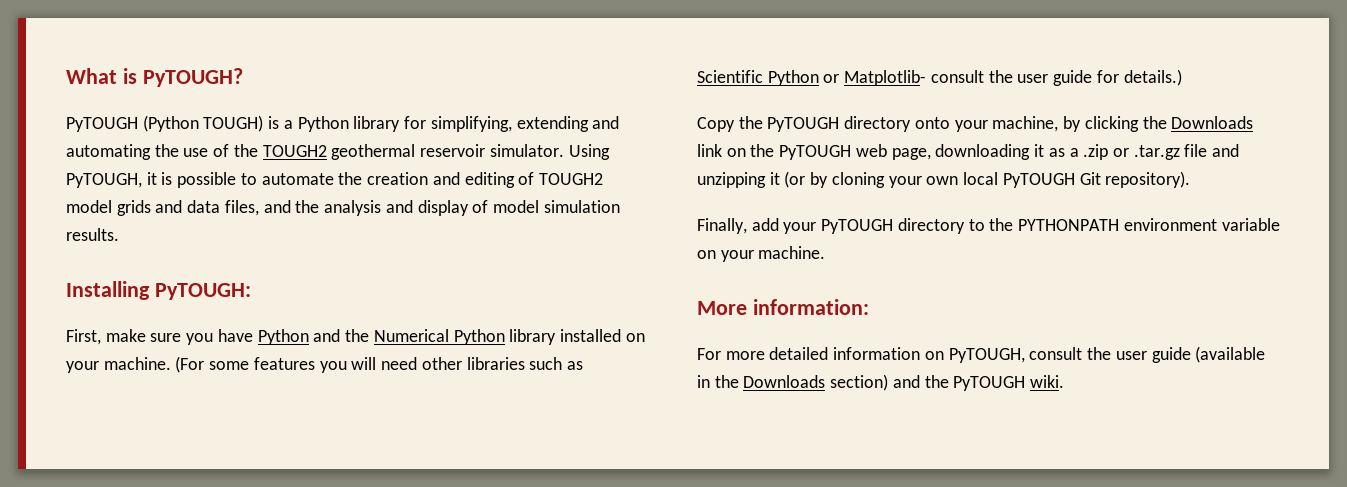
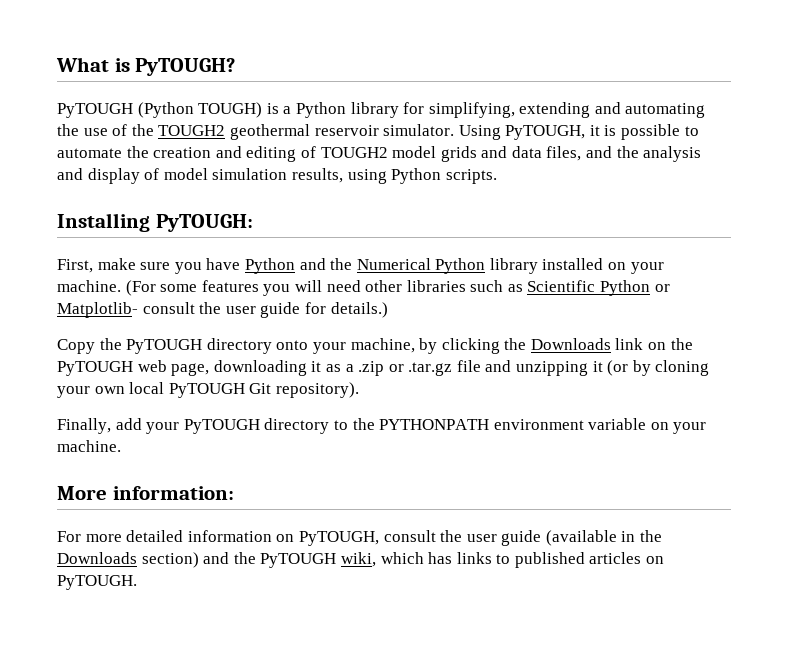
[66,228,119,241] results. -> [291,168,497,184] results, using Python scripts.
[1030,375,1065,388] wiki. -> [340,552,665,568] [57,575,137,590] wiki, which has links to published articles on PyTOUGH.

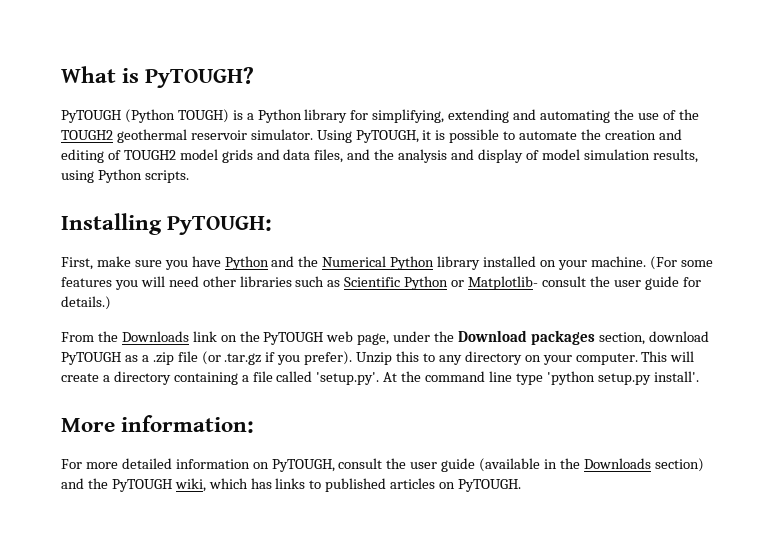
[57,338,500,354] Copy the PyTOUGH directory onto your machine, by clicking -> [61,332,94,342] From
[213,360,710,376] [57,382,359,398] [57,418,707,434] [57,440,121,452] downloading it as a .zip or .tar.gz file and unzipping it (or by cloning your own local PyTOUGH Git repository). // Finally, add your PyTOUGH directory to the PYTHONPATH environment variable on your machine. -> [393,330,709,345] [61,351,695,365] [61,371,699,385] under the Download packages section, download PyTOUGH as a .zip file (or .tar.gz if you prefer). Unzip this to any directory on your computer. This will create a directory containing a file called 'setup.py'. At the command line type 'python setup.py install'.

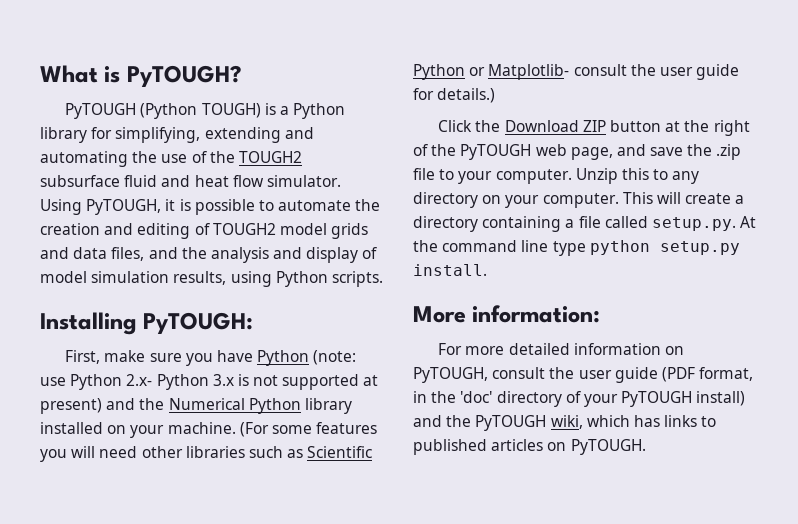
[116,129,247,143] geothermal reservoir -> [40,175,264,187] subsurface fluid and heat flow
(269, 263) none -> [313,350,357,365] [40,374,379,390] [40,398,102,414] (note: use Python 2.x- Python 3.x is not supported at present)
[61,330,709,345] [61,351,353,365] From the Downloads link on the PyTOUGH web page, under the Download packages section, download PyTOUGH as a .zip file (or .tar.gz if you prefer). -> [438,120,750,136] [413,144,742,160] [413,168,572,184] Click the Download ZIP button at the right of the PyTOUGH web page, and save the .zip file to your computer.
[316,372,380,385] 'setup.py'. -> [651,217,736,231] setup.py.
[546,371,699,385] 'python setup.py install'. -> [589,240,740,255] [413,264,487,276] python setup.py install.
[479,458,704,472] (available in the Downloads section) -> [661,367,754,382] [413,391,746,407] (PDF format, in the 'doc' directory of your PyTOUGH install)

